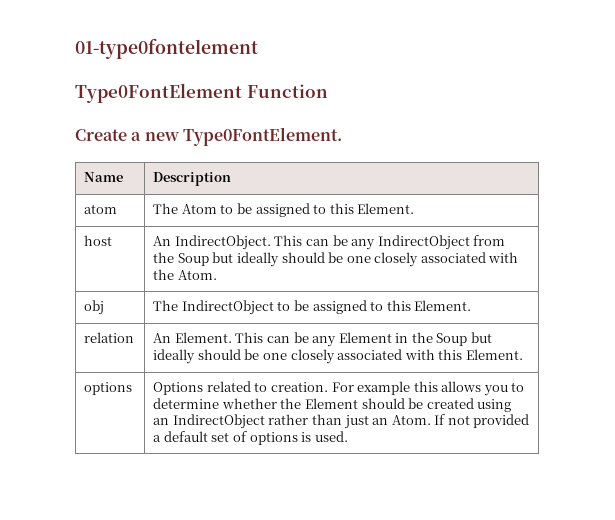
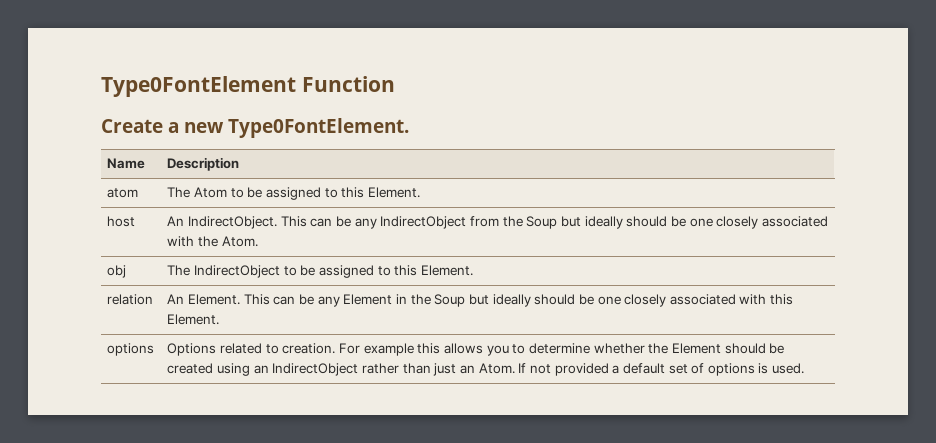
[75,38,258,59] 01-type0fontelement // -> (101, 86) none

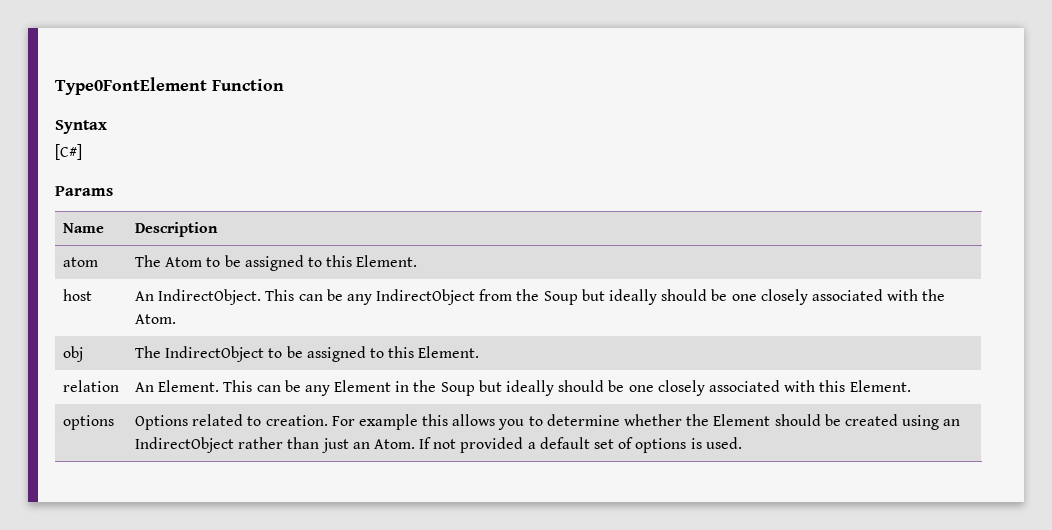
[101,118,410,138] Create a new Type0FontElement. -> [55,120,107,134] [55,144,82,160] [55,186,113,196] Syntax // [C#] // Params

